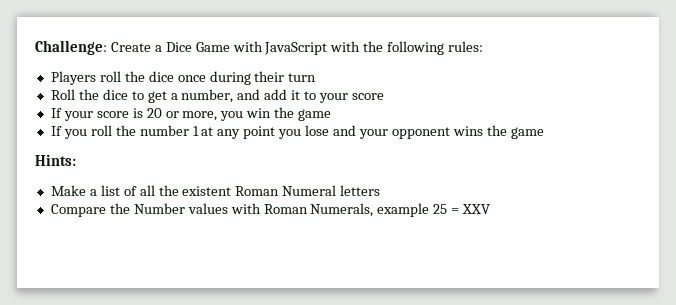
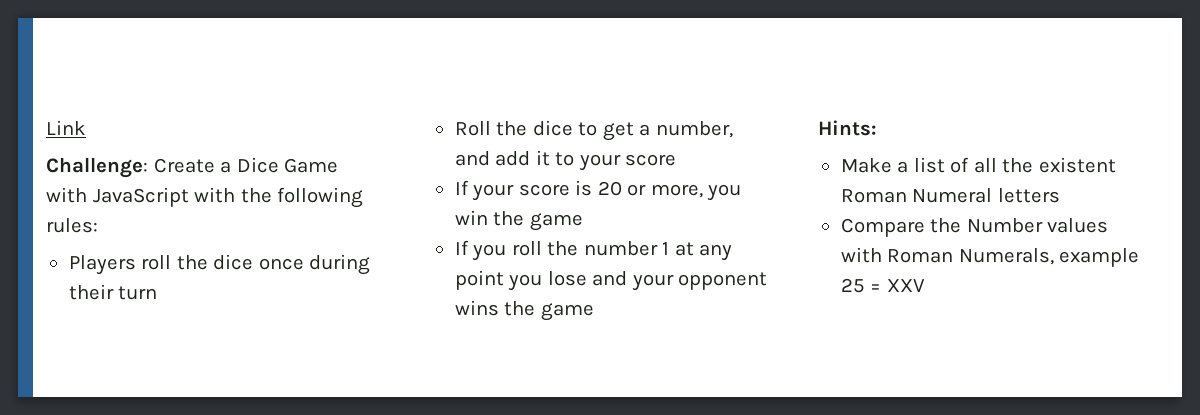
(35, 47) none -> [46,120,86,135] Link //

